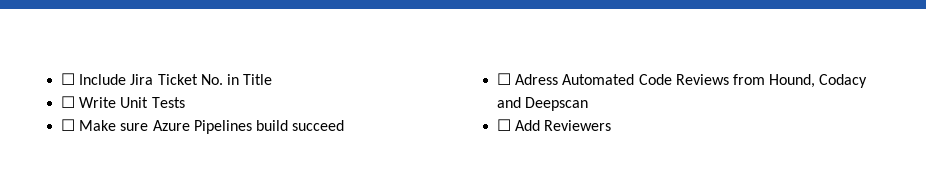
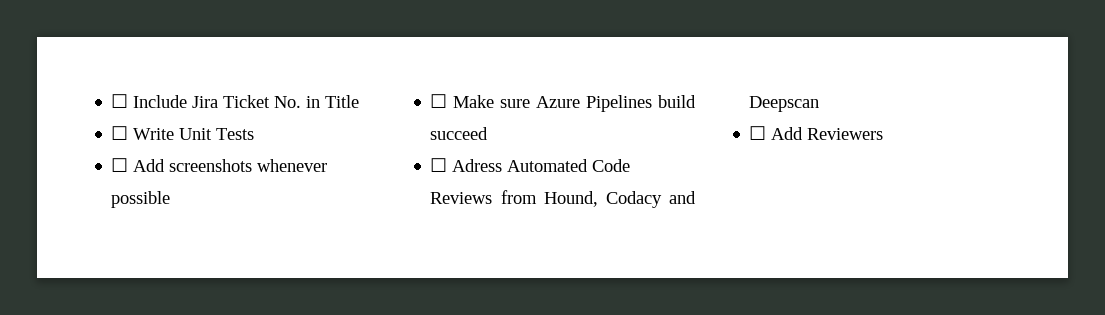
(185, 102) none -> [111,158,328,172] [111,191,171,208] // ☐ Add screenshots whenever possible

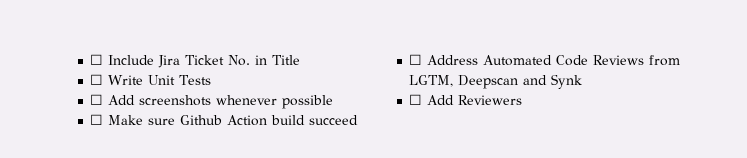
[536,95,653,112] Azure Pipelines -> [180,115,268,126] Github Action
[452,159,503,172] Adress -> [427,55,479,65] Address
[543,191,696,208] [749,96,820,112] Hound, Codacy and Deepscan -> [409,74,583,89] LGTM, Deepscan and Synk

